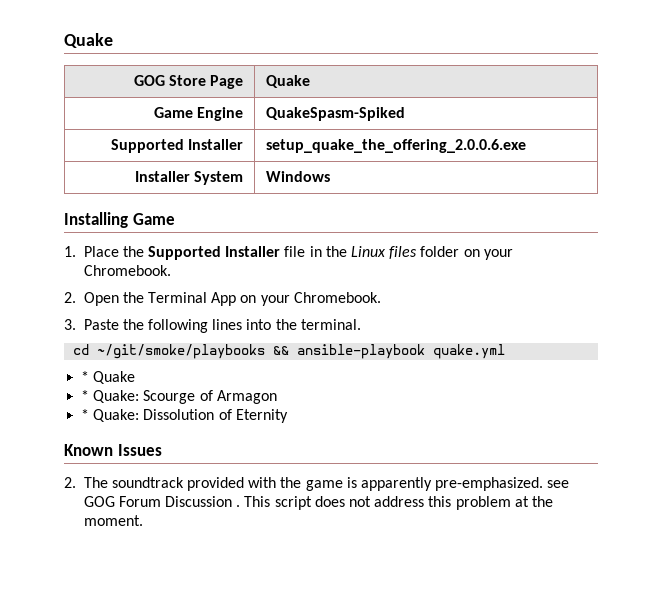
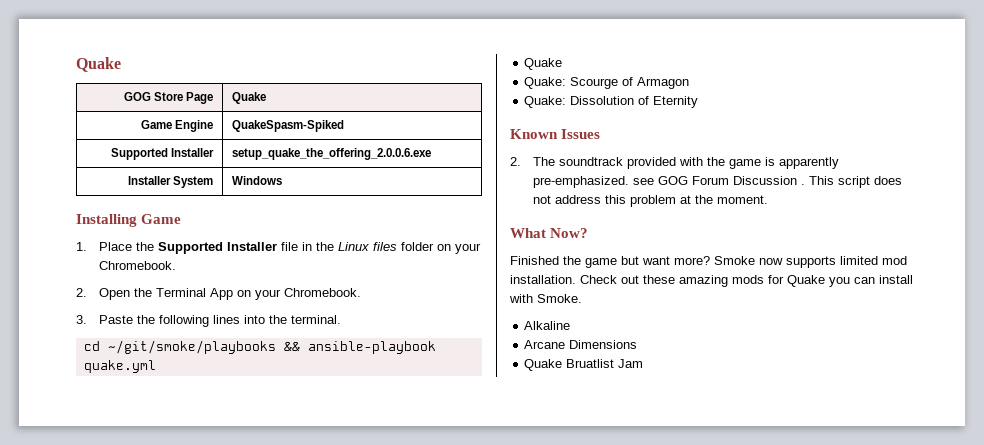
[81,371,136,384] [81,390,90,401] * Quake // * -> [524,58,563,70] Quake //
[81,409,90,420] * -> (690, 83) none
(143, 520) none -> [510,228,589,238] [510,256,907,268] [510,275,913,287] [509,294,582,303] [524,321,571,330] [524,340,638,349] [524,359,644,371] // What Now? // Finished the game but want more? Smoke now supports limited mod installation. Check out these amazing mods for Quake you can install with Smoke. // Alkaline // Arcane Dimensions // Quake Bruatlist Jam

